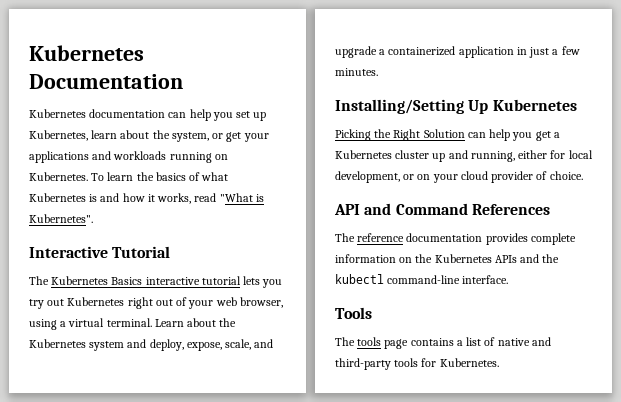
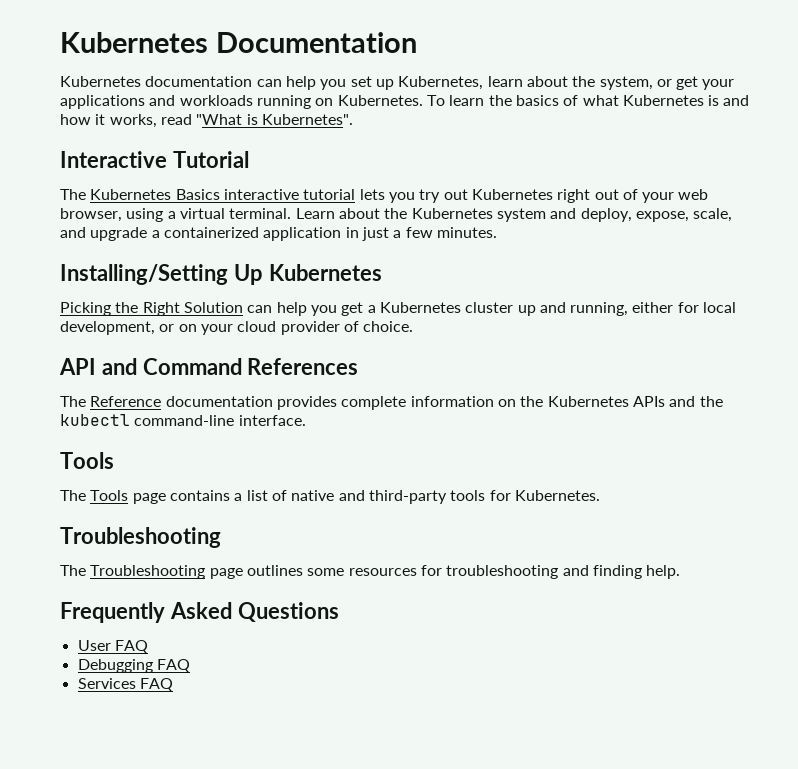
[357,233,405,242] reference -> [90,396,162,407] Reference
[357,337,382,346] tools -> [90,490,129,501] Tools
(499, 362) none -> [60,527,221,548] [60,565,681,579] [60,602,339,623] [77,640,148,654] [77,659,190,673] [77,678,173,692] // Troubleshooting // The Troubleshooting page outlines some resources for troubleshooting and finding help. // Frequently Asked Questions // User FAQ // Debugging FAQ // Services FAQ

